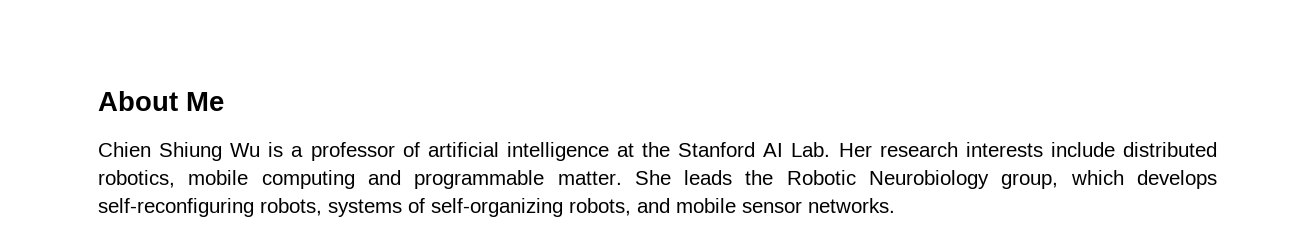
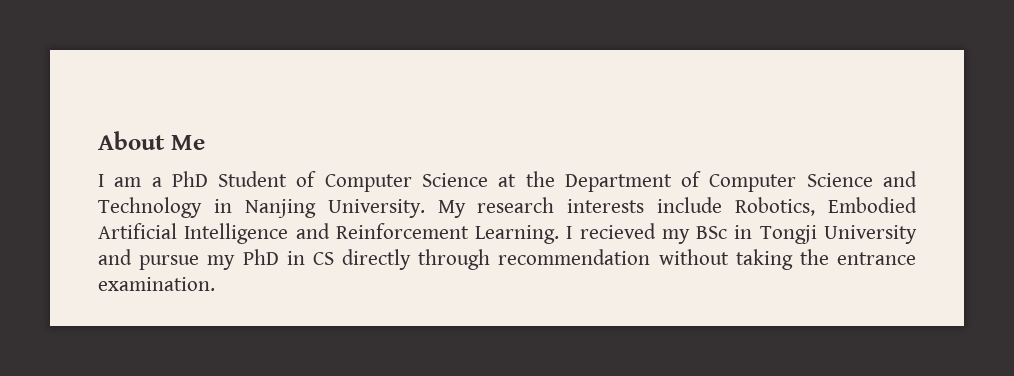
[98,142,1217,161] [98,170,1217,189] [98,198,895,217] Chien Shiung Wu is a professor of artificial intelligence at the Stanford AI Lab. Her research interests include distributed robotics, mobile computing and programmable matter. She leads the Robotic Neurobiology group, which develops self-reconfiguring robots, systems of self-organizing robots, and mobile sensor networks. -> [98,171,918,192] [98,197,918,218] [98,223,917,244] [98,249,916,270] [98,277,215,291] I am a PhD Student of Computer Science at the Department of Computer Science and Technology in Nanjing University. My research interests include Robotics, Embodied Artificial Intelligence and Reinforcement Learning. I recieved my BSc in Tongji University and pursue my PhD in CS directly through recommendation without taking the entrance examination.

